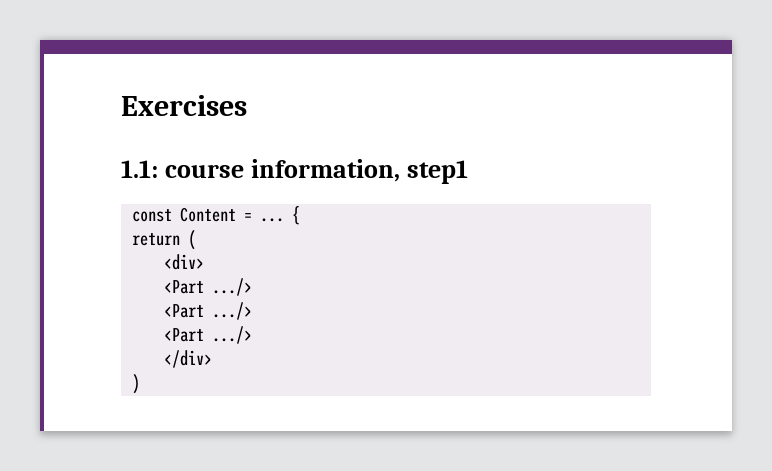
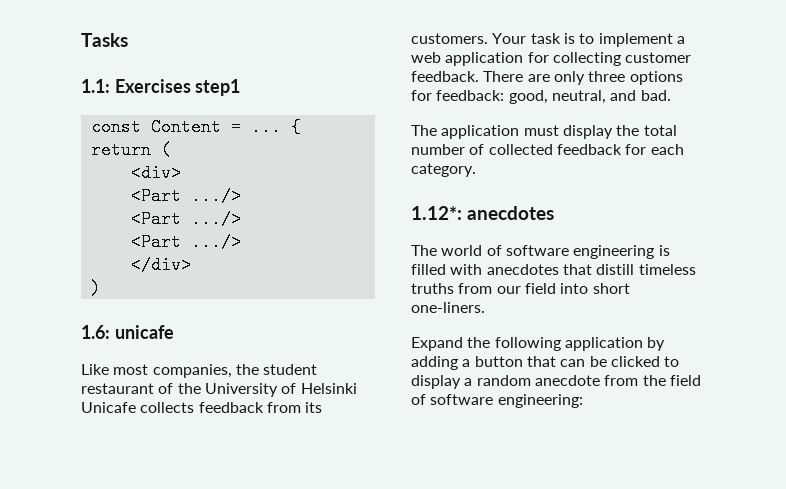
[121,95,247,116] Exercises -> [81,33,128,47] Tasks
[164,159,400,182] course information, -> [114,79,191,93] Exercises
(141, 384) none -> [81,325,174,339] [81,364,318,378] [81,383,357,397] [81,402,323,413] [411,33,685,47] [411,52,692,66] [411,71,683,85] [411,90,671,104] [411,125,677,139] [411,144,684,155] [411,163,476,177] [411,206,554,220] [411,245,670,259] [411,264,696,275] [411,283,630,294] [411,302,485,313] [411,337,666,351] [411,356,680,370] [411,375,701,389] [411,394,583,408] // 1.6: unicafe // Like most companies, the student restaurant of the University of Helsinki Unicafe collects feedback from its customers. Your task is to implement a web application for collecting customer feedback. There are only three options for feedback: good, neutral, and bad. // The application must display the total number of collected feedback for each category. // 1.12*: anecdotes // The world of software engineering is filled with anecdotes that distill timeless truths from our field into short one-liners. // Expand the following application by adding a button that can be clicked to display a random anecdote from the field of software engineering:

